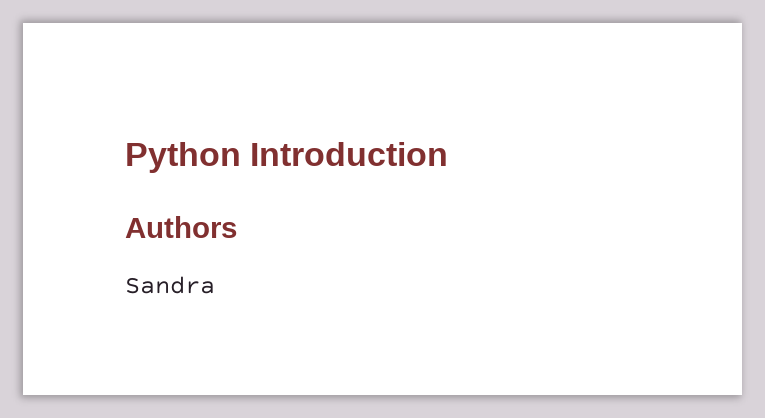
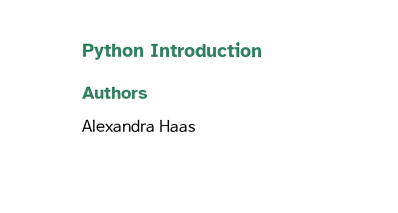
[125,276,215,294] Sandra -> [81,119,197,133] Alexandra Haas

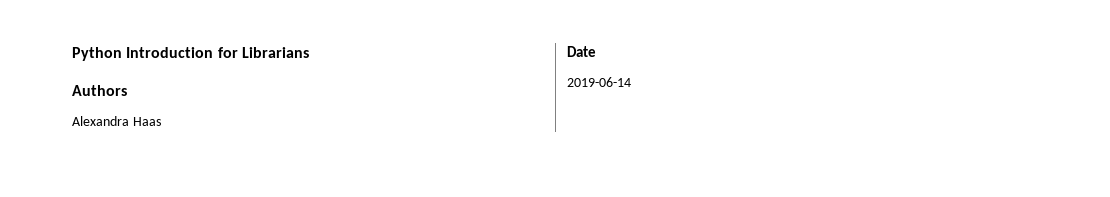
(263, 49) none -> [217,47,309,58] for Librarians
(197, 126) none -> [567,46,596,57] [567,77,631,87] // Date // 2019-06-14

